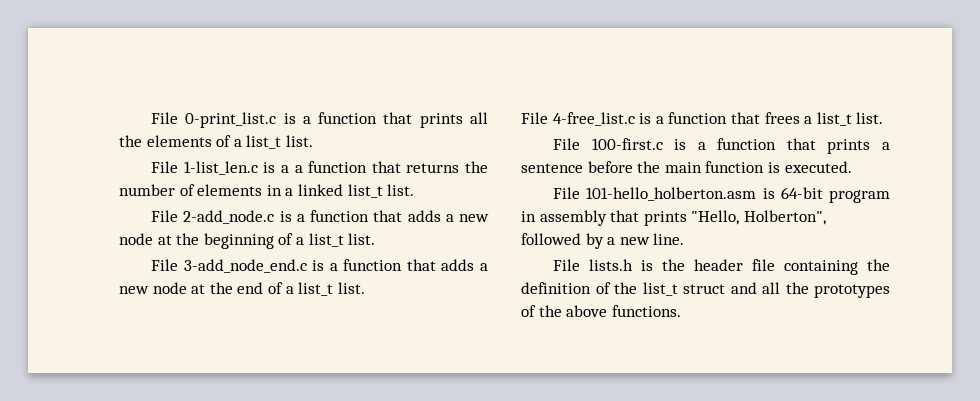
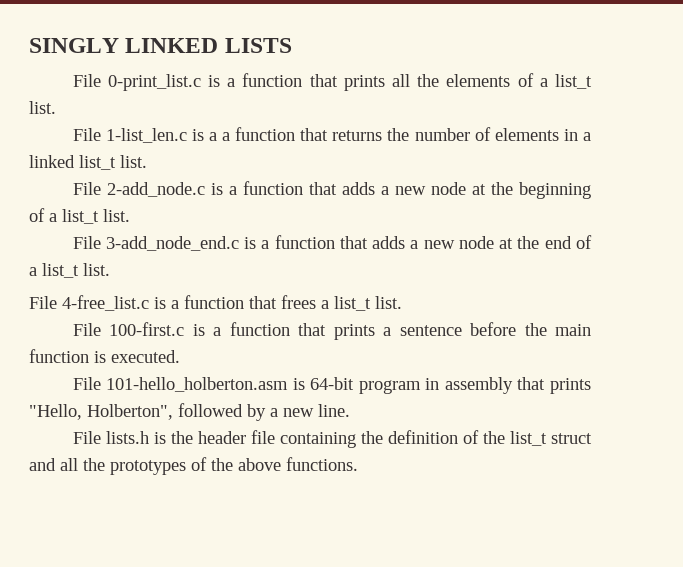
(151, 118) none -> [29,38,292,53] SINGLY LINKED LISTS //

